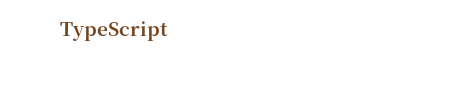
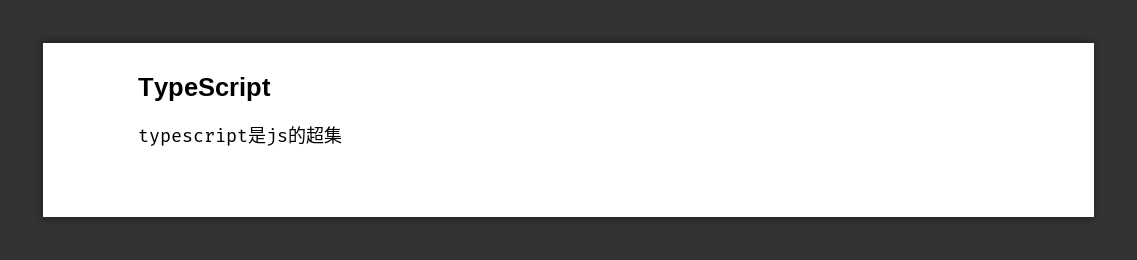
(168, 31) none -> [138,126,342,146] // typescript是js的超集

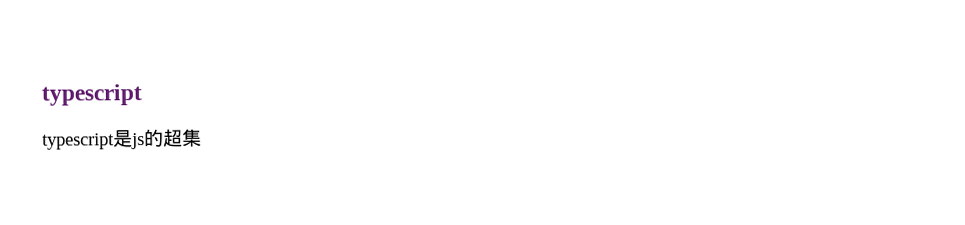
[138,77,271,101] TypeScript -> [41,84,142,106] typescript

